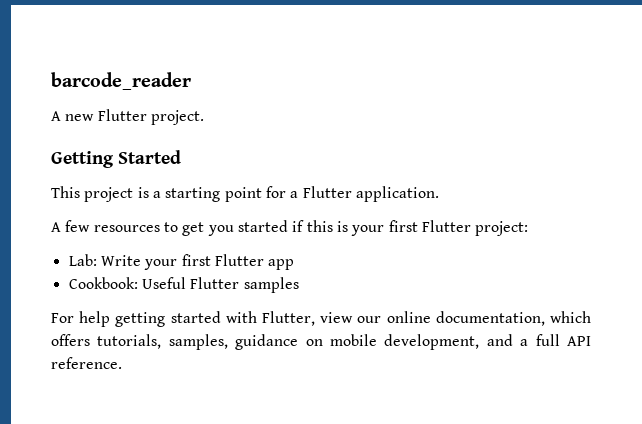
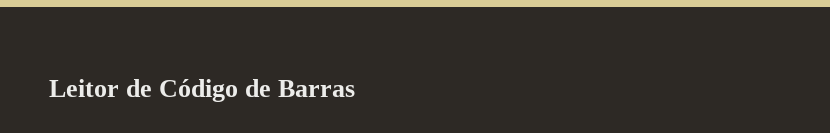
[51,72,191,90] [51,109,204,125] [51,150,181,168] [51,186,439,202] [51,220,529,236] [68,254,295,270] [68,277,299,293] [51,311,591,327] [51,334,591,350] [51,357,122,369] barcode_reader // A new Flutter project. // Getting Started // This project is a starting point for a Flutter application. // A few resources to get you started if this is your first Flutter project: // Lab: Write your first Flutter app // Cookbook: Useful Flutter samples // For help getting started with Flutter, view our online documentation, which offers tutorials, samples, guidance on mobile development, and a full API reference. -> [49,79,356,102] Leitor de Código de Barras

